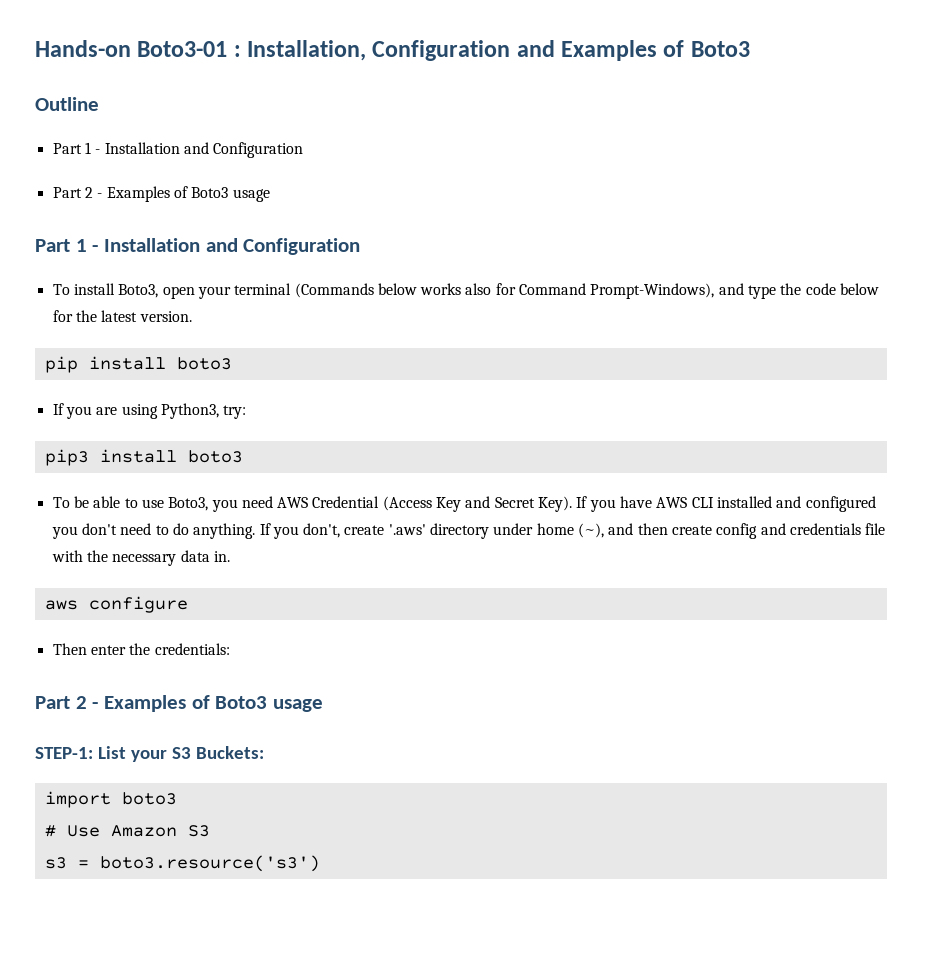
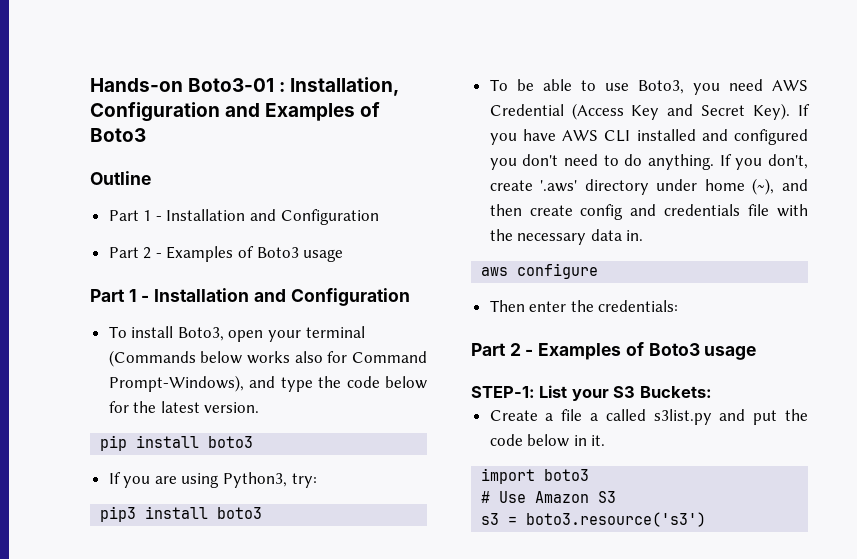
(264, 752) none -> [489,409,808,425] [489,434,606,447] // Create a file a called s3list.py and put the code below in it.

